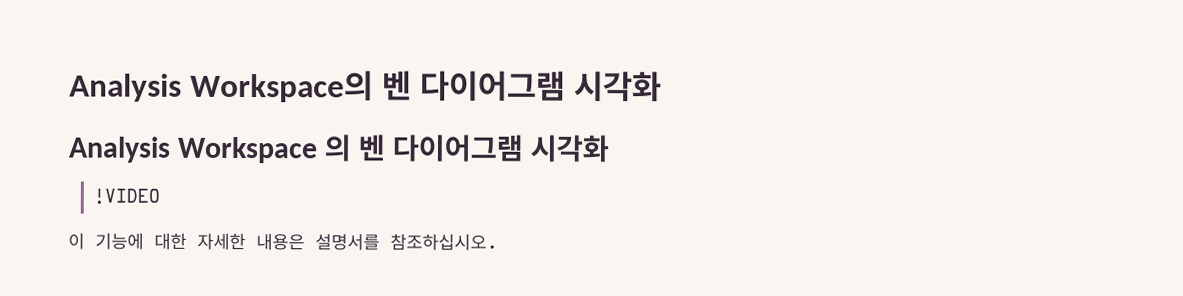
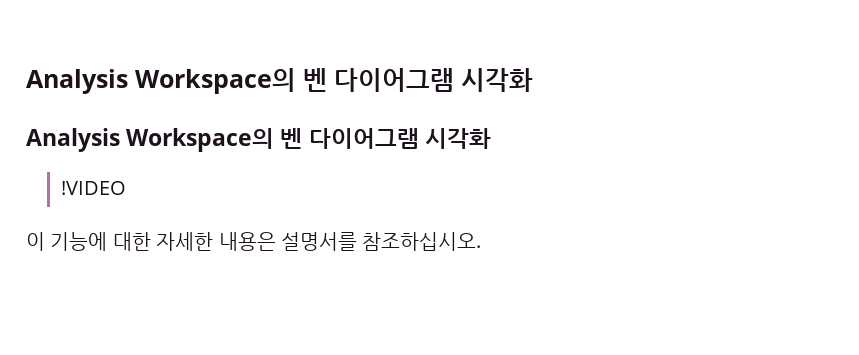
[176,134,352,164] Workspace 의 -> [126,128,275,152] Workspace의

